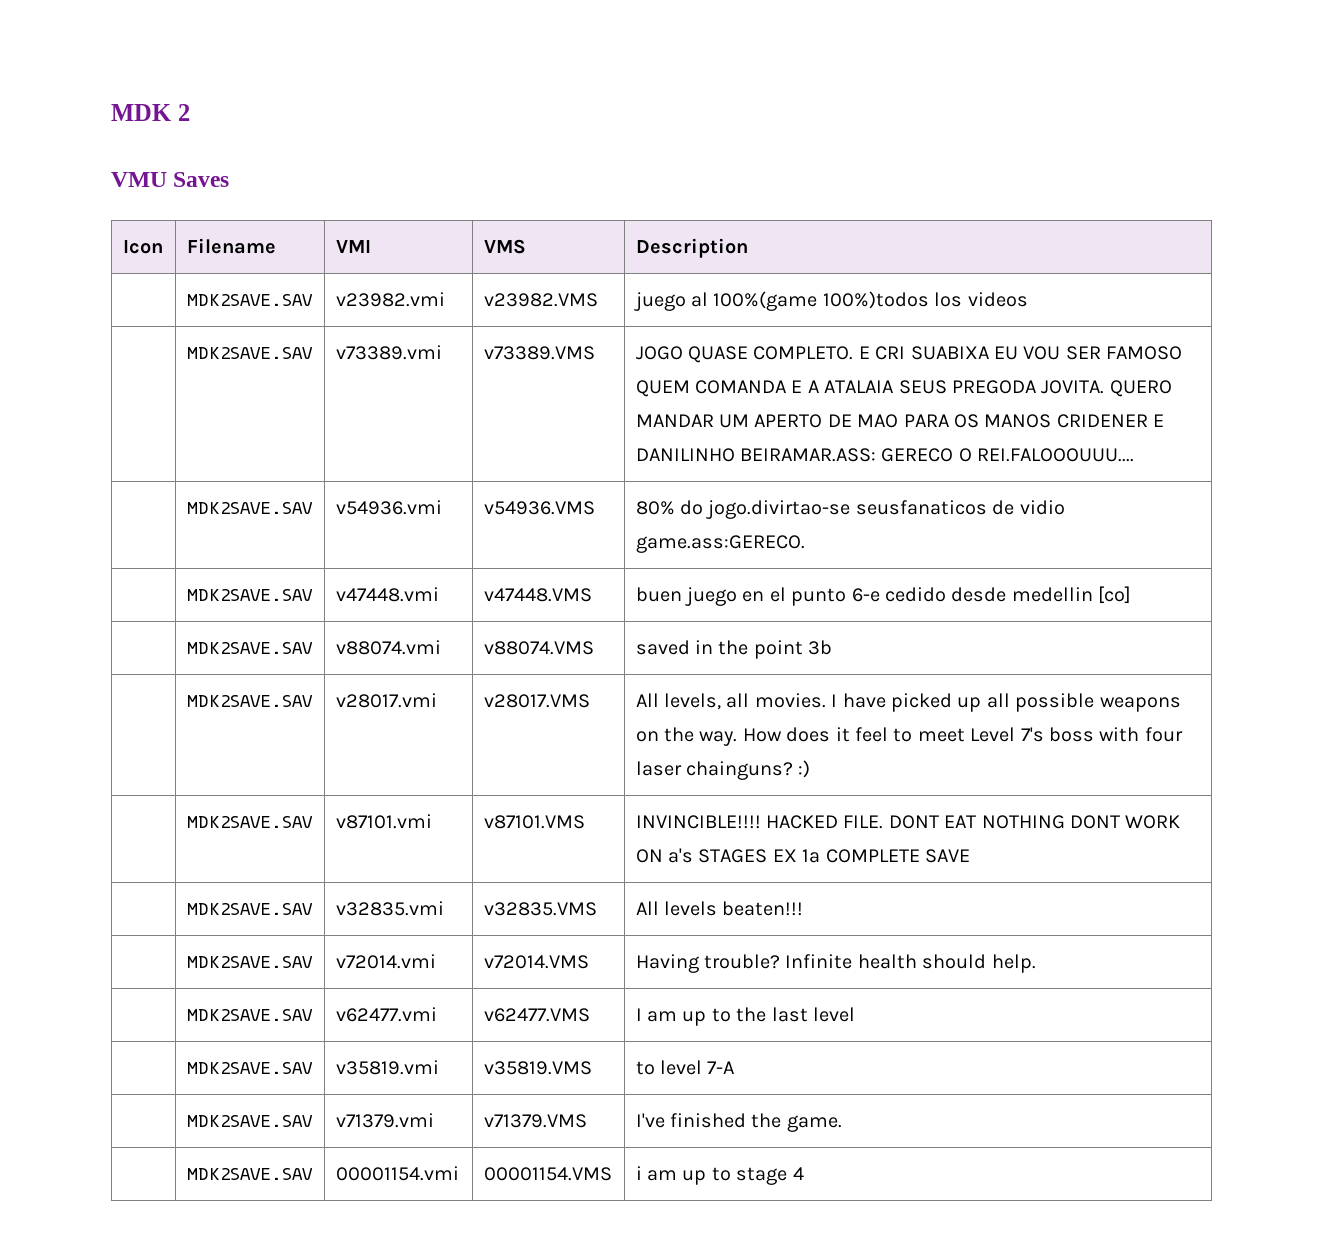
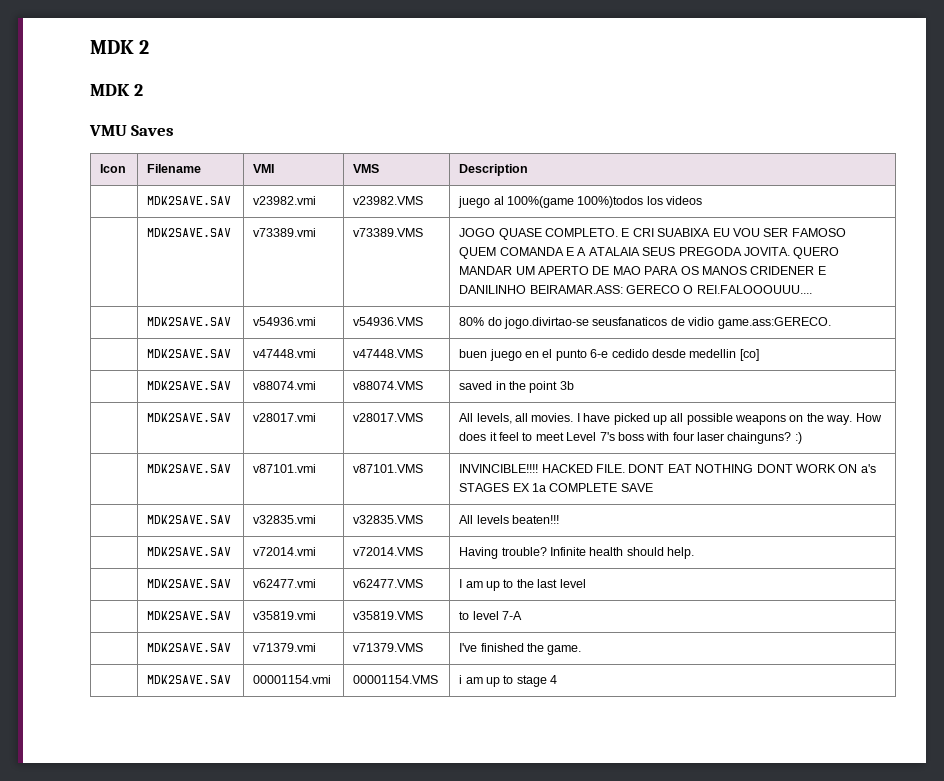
[111,104,190,121] MDK 2 -> [90,40,150,54] [90,84,143,96] MDK 2 // MDK 2

